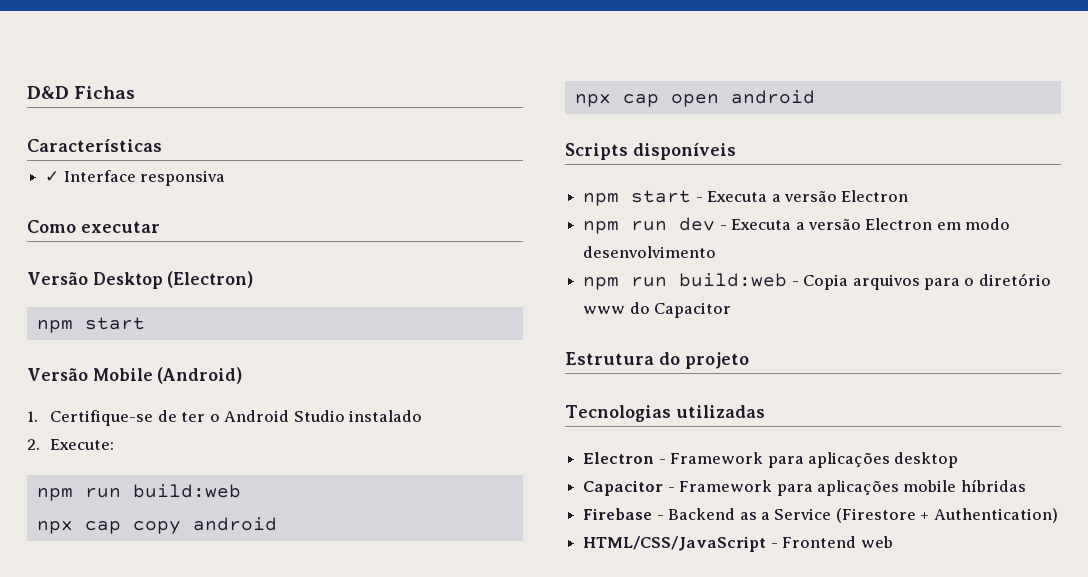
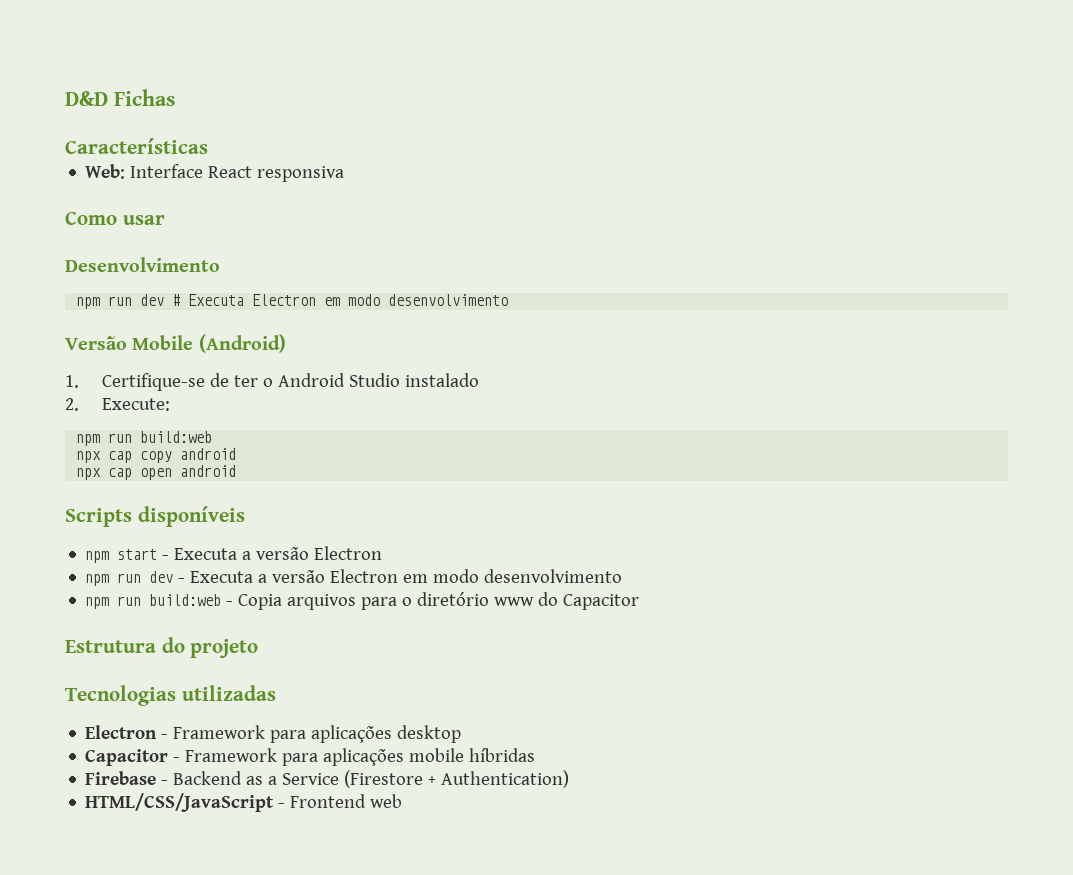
[45,170,136,182] ✓ Interface -> [85,164,253,179] Web: Interface React
[81,221,160,233] [27,271,254,289] [36,317,145,333] executar // Versão Desktop (Electron) // npm start -> [122,215,165,225] [65,257,220,272] [76,294,509,309] usar // Desenvolvimento // npm run dev # Executa Electron em modo desenvolvimento

